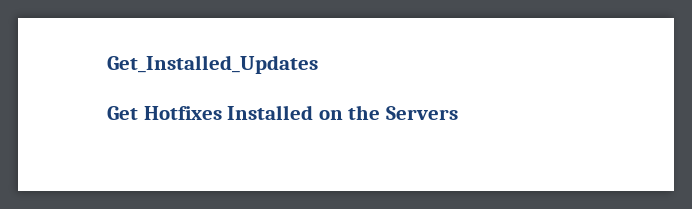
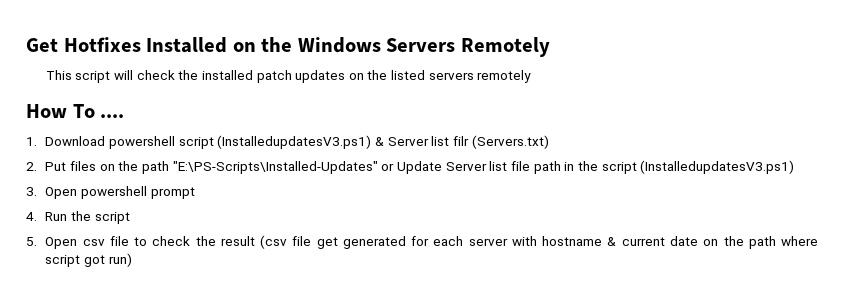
[107,55,318,74] Get_Installed_Updates // -> (26, 45) none
[385,106,458,120] Servers -> [297,37,550,57] [45,70,532,83] [26,104,125,118] [26,135,549,149] [26,160,795,174] [26,186,195,199] [26,211,130,224] [26,235,818,249] [45,253,132,267] Windows Servers Remotely // This script will check the installed patch updates on the listed servers remotely // How To .... // 1. Download powershell script (InstalledupdatesV3.ps1) & Server list filr (Servers.txt) // 2. Put files on the path "E:\PS-Scripts\Installed-Updates" or Update Server list file path in the script (InstalledupdatesV3.ps1) // 3. Open powershell prompt // 4. Run the script // 5. Open csv file to check the result (csv file get generated for each server with hostname & current date on the path where script got run)

